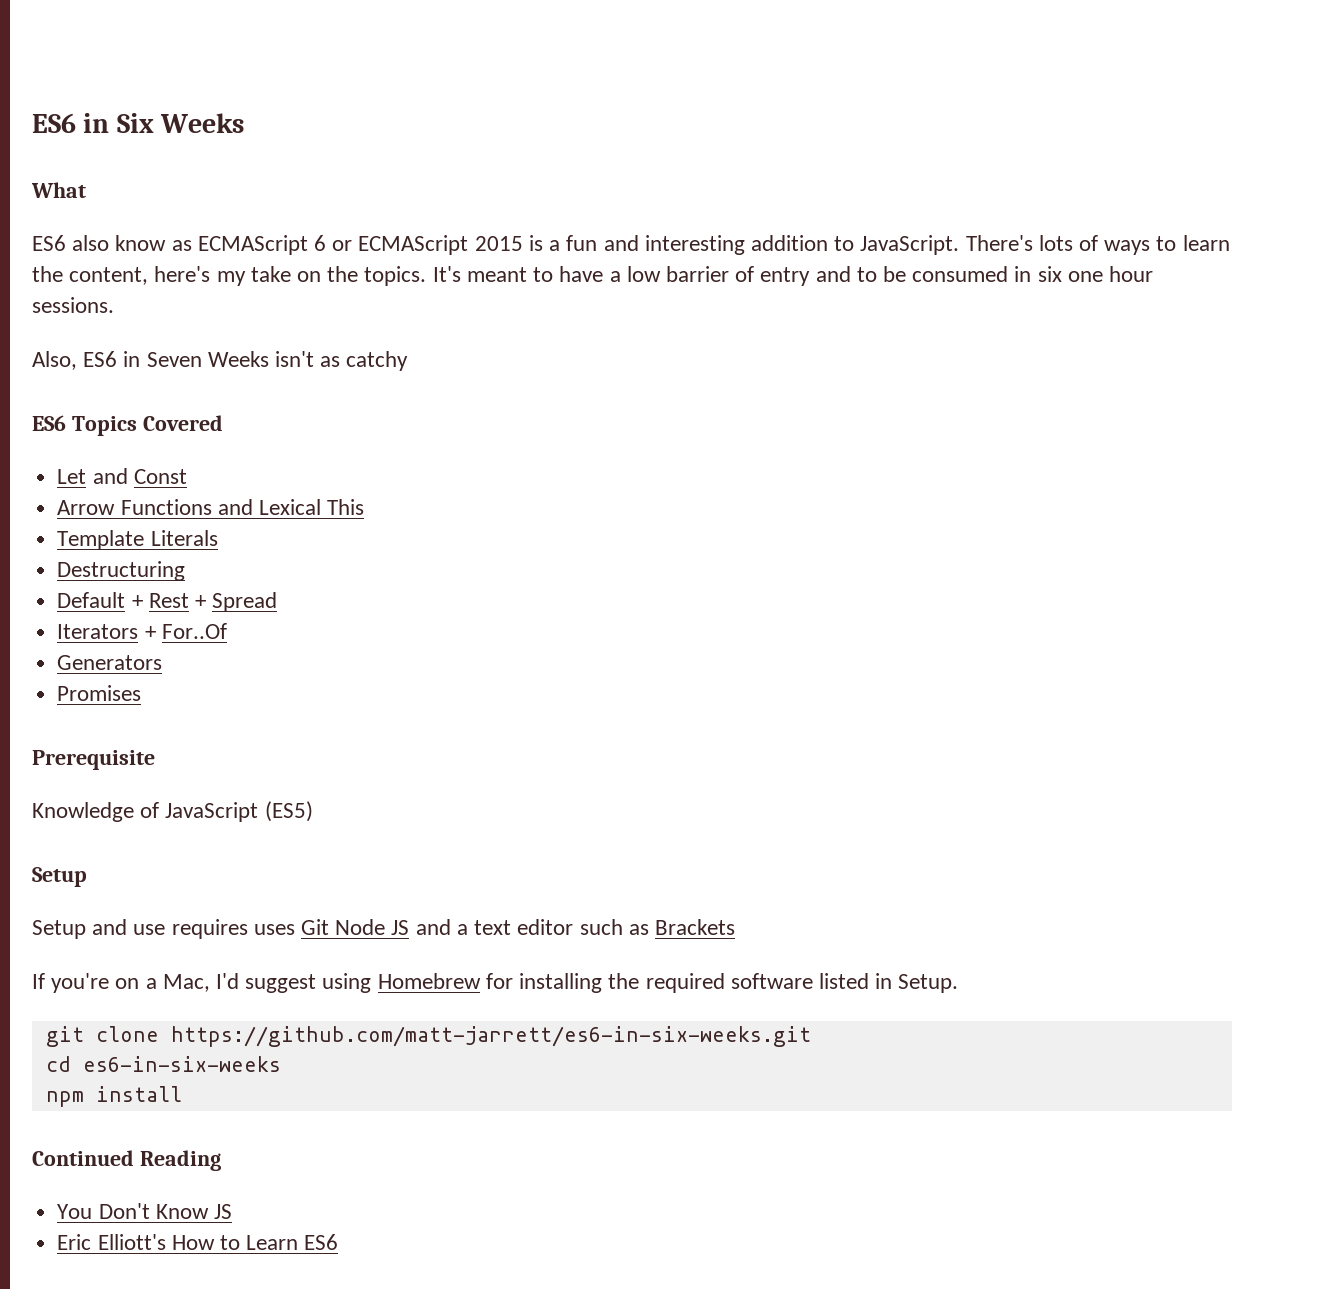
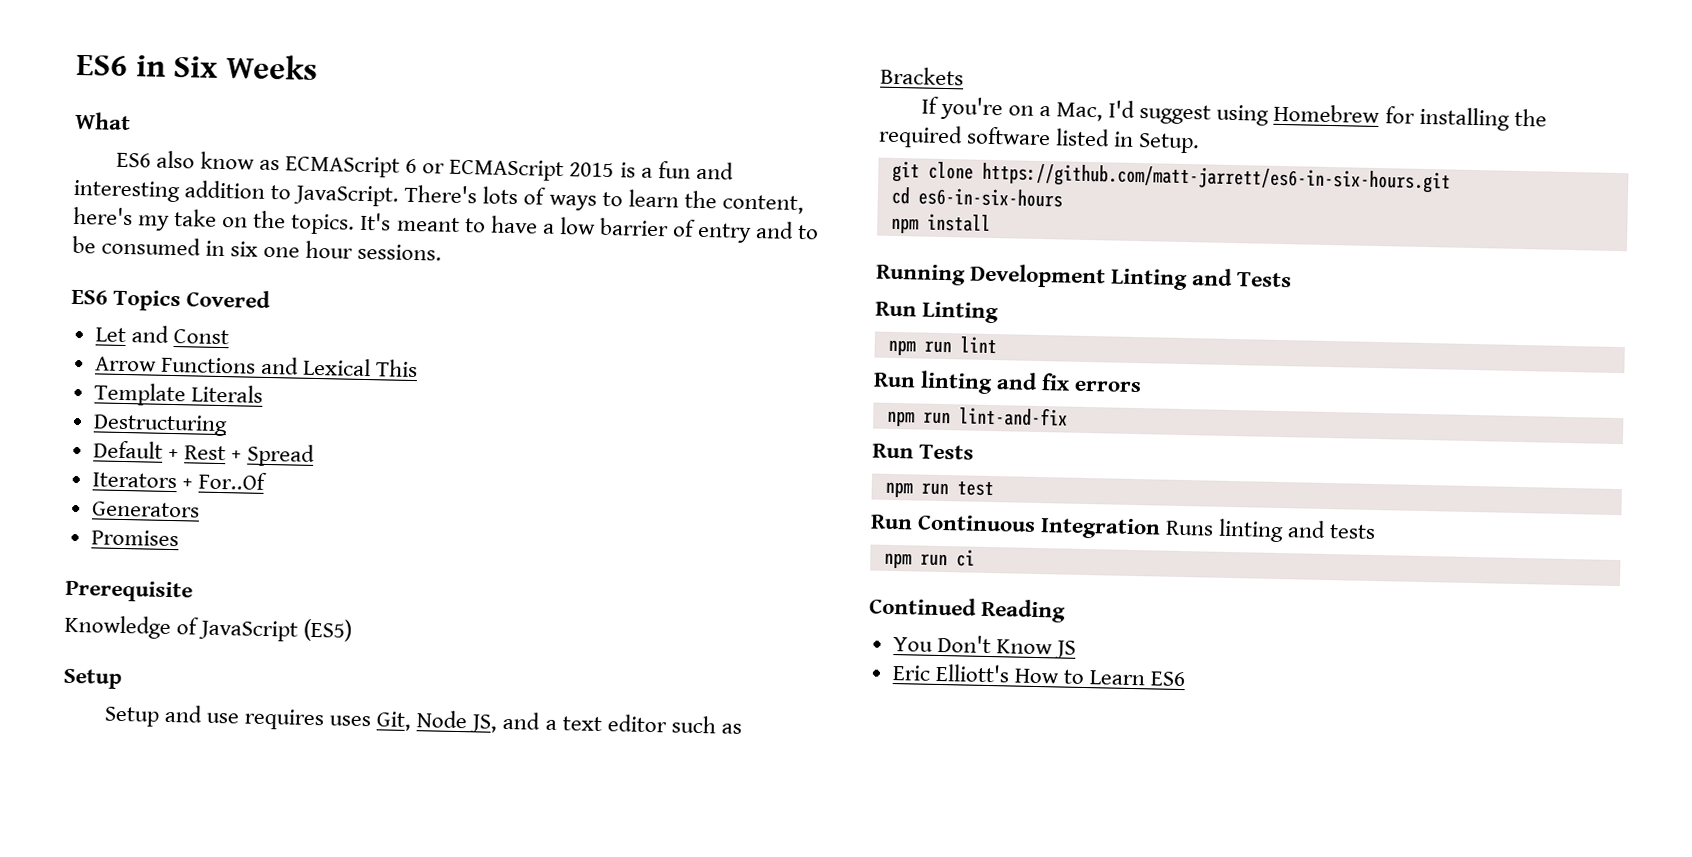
[32,351,409,371] // Also, ES6 in Seven Weeks isn't as catchy -> (443, 252) none
[301,919,410,935] Git Node JS -> [376,710,498,733] Git, Node JS,
[170,1026,811,1047] https://github.com/matt-jarrett/es6-in-six-weeks.git -> [981,162,1451,194] https://github.com/matt-jarrett/es6-in-six-hours.git
[82,1056,281,1072] es6-in-six-weeks -> [917,187,1063,208] es6-in-six-hours
(182, 1094) none -> [876,263,1293,291] [875,301,1000,324] [887,336,997,356] [873,370,1143,395] [886,406,1068,427] [872,443,975,460] [884,481,994,498] [870,514,1377,543] [883,549,975,569] // Running Development Linting and Tests // Run Linting // npm run lint // Run linting and fix errors // npm run lint-and-fix // Run Tests // npm run test // Run Continuous Integration Runs linting and tests // npm run ci

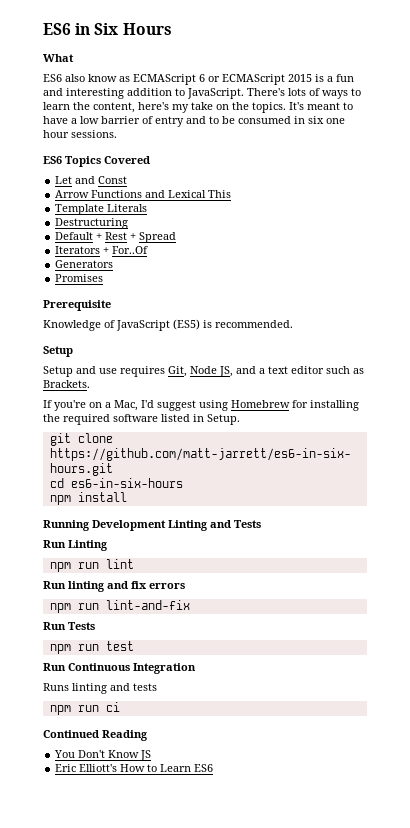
[225,54,318,80] Weeks -> [122,23,172,35] Hours
(353, 630) none -> [203,320,293,328] is recommended.
[329,715,372,727] uses -> (165, 371) none
[880,66,964,86] Brackets -> [43,380,90,388] Brackets.
(1162, 528) none -> (196, 668) //

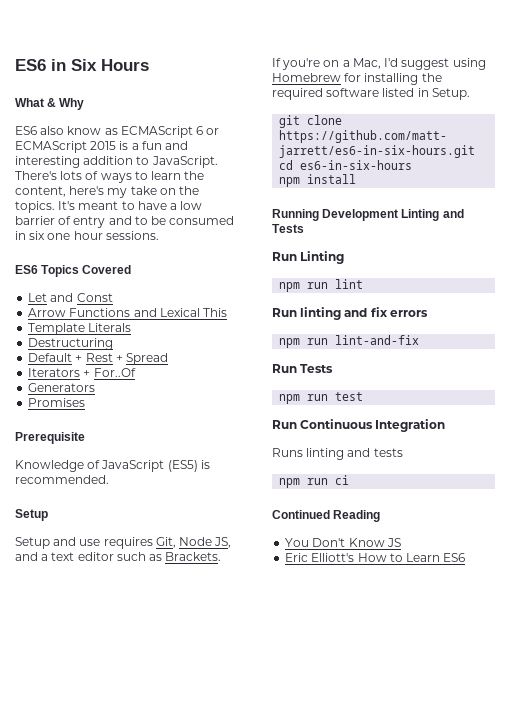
(74, 58) none -> [47,98,85,110] & Why

